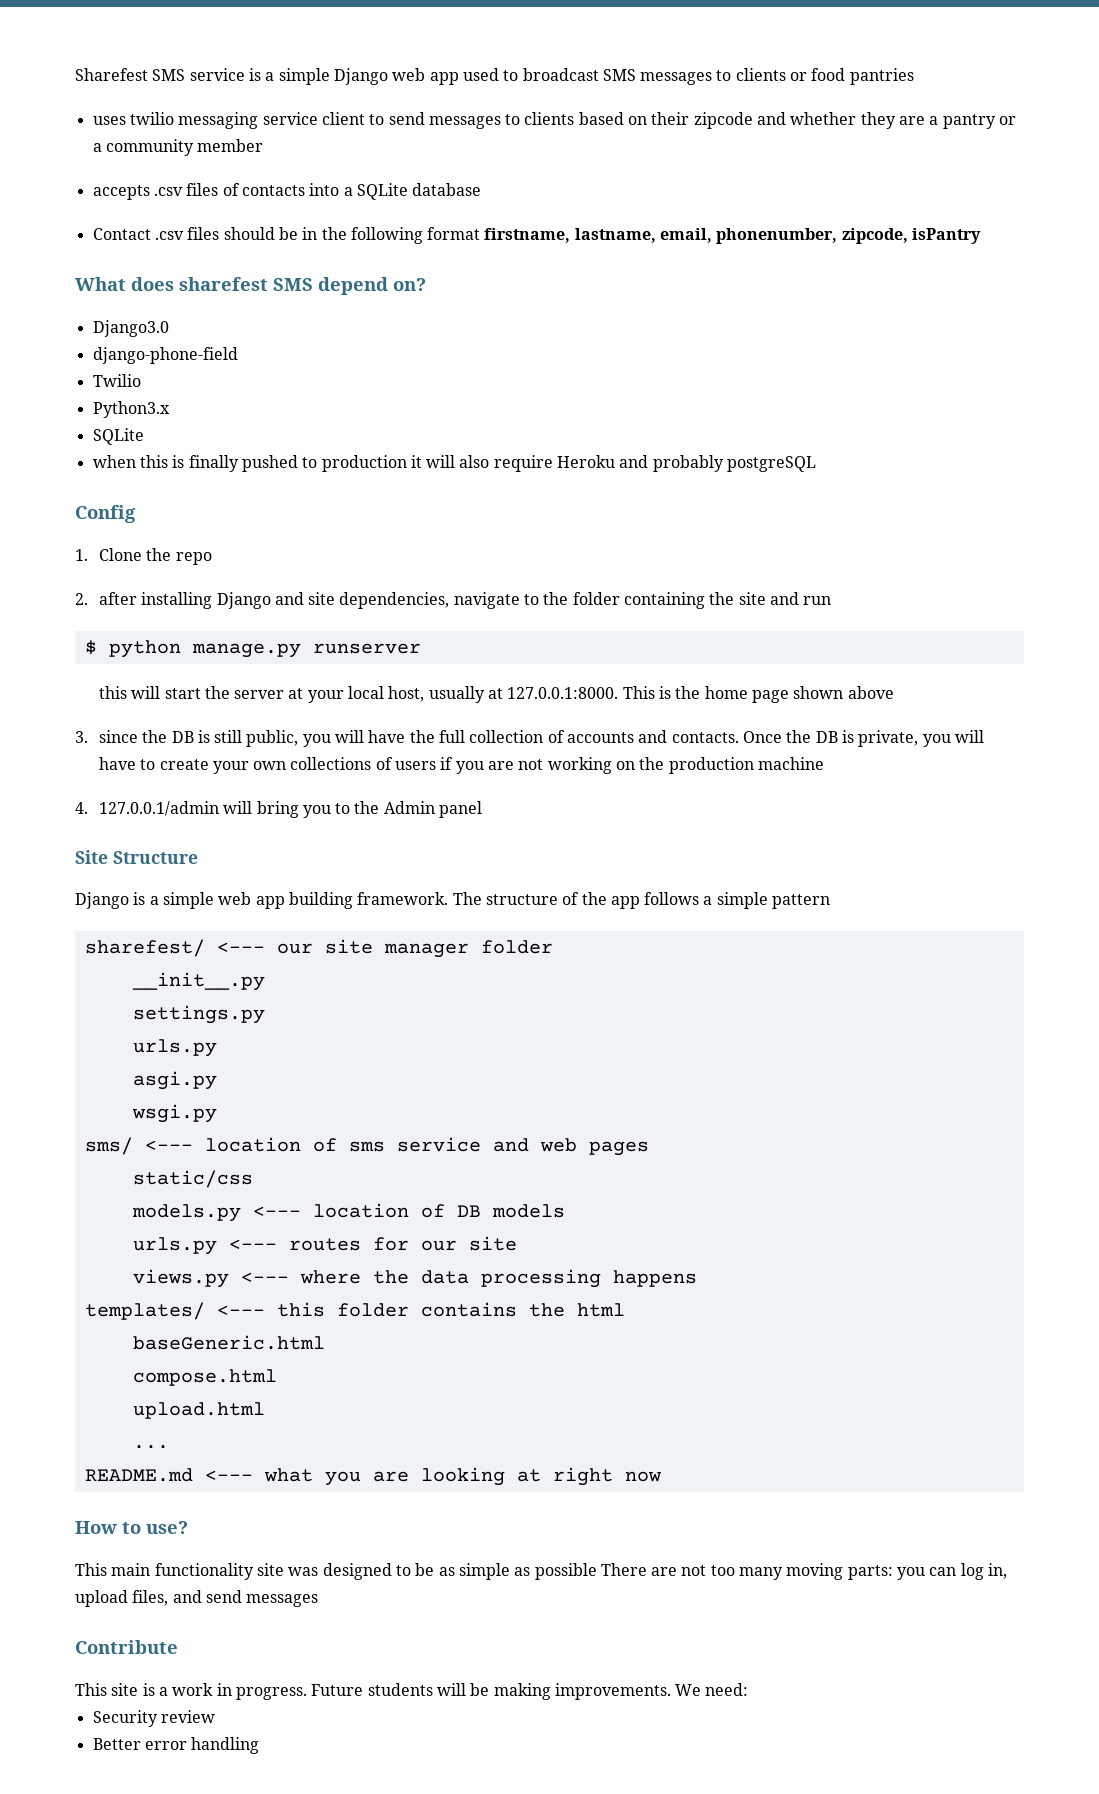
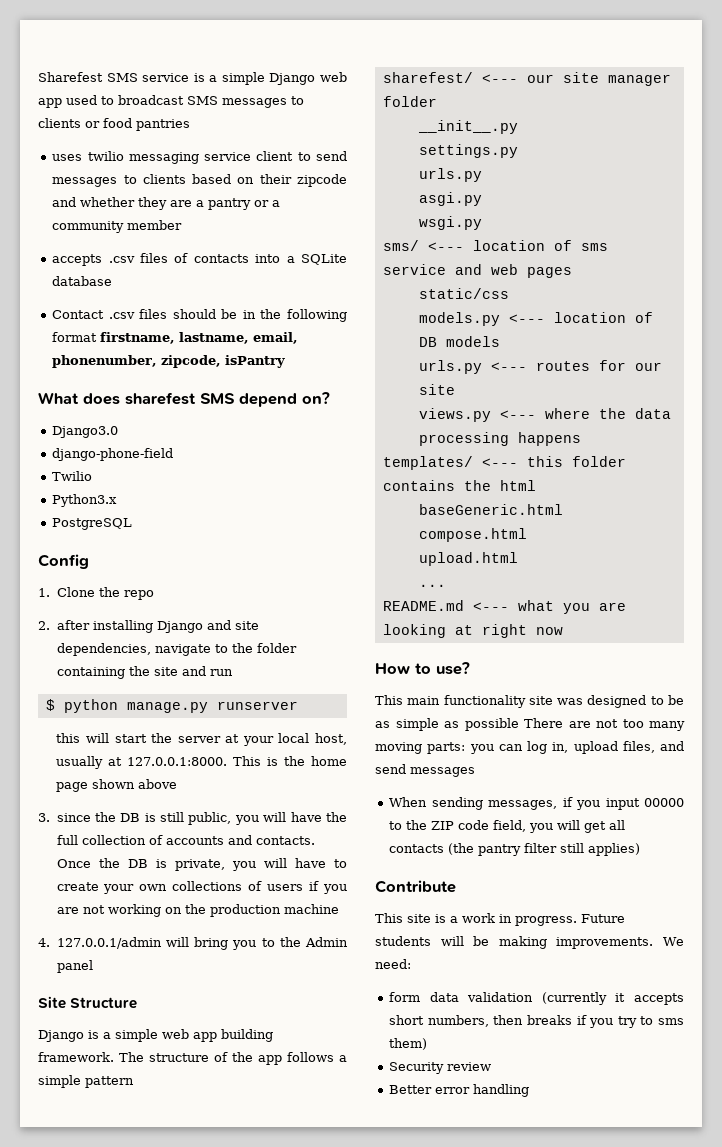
[92,428,144,445] [92,455,817,472] SQLite // when this is finally pushed to production it will also require Heroku and probably postgreSQL -> [52,518,133,530] PostgreSQL
(319, 1600) none -> [389,797,684,810] [389,820,626,833] [389,843,641,856] // When sending messages, if you input 00000 to the ZIP code field, you will get all contacts (the pantry filter still applies)
(749, 1689) none -> [389,992,684,1005] [389,1015,684,1028] [389,1038,428,1050] // form data validation (currently it accepts short numbers, then breaks if you try to sms them)

